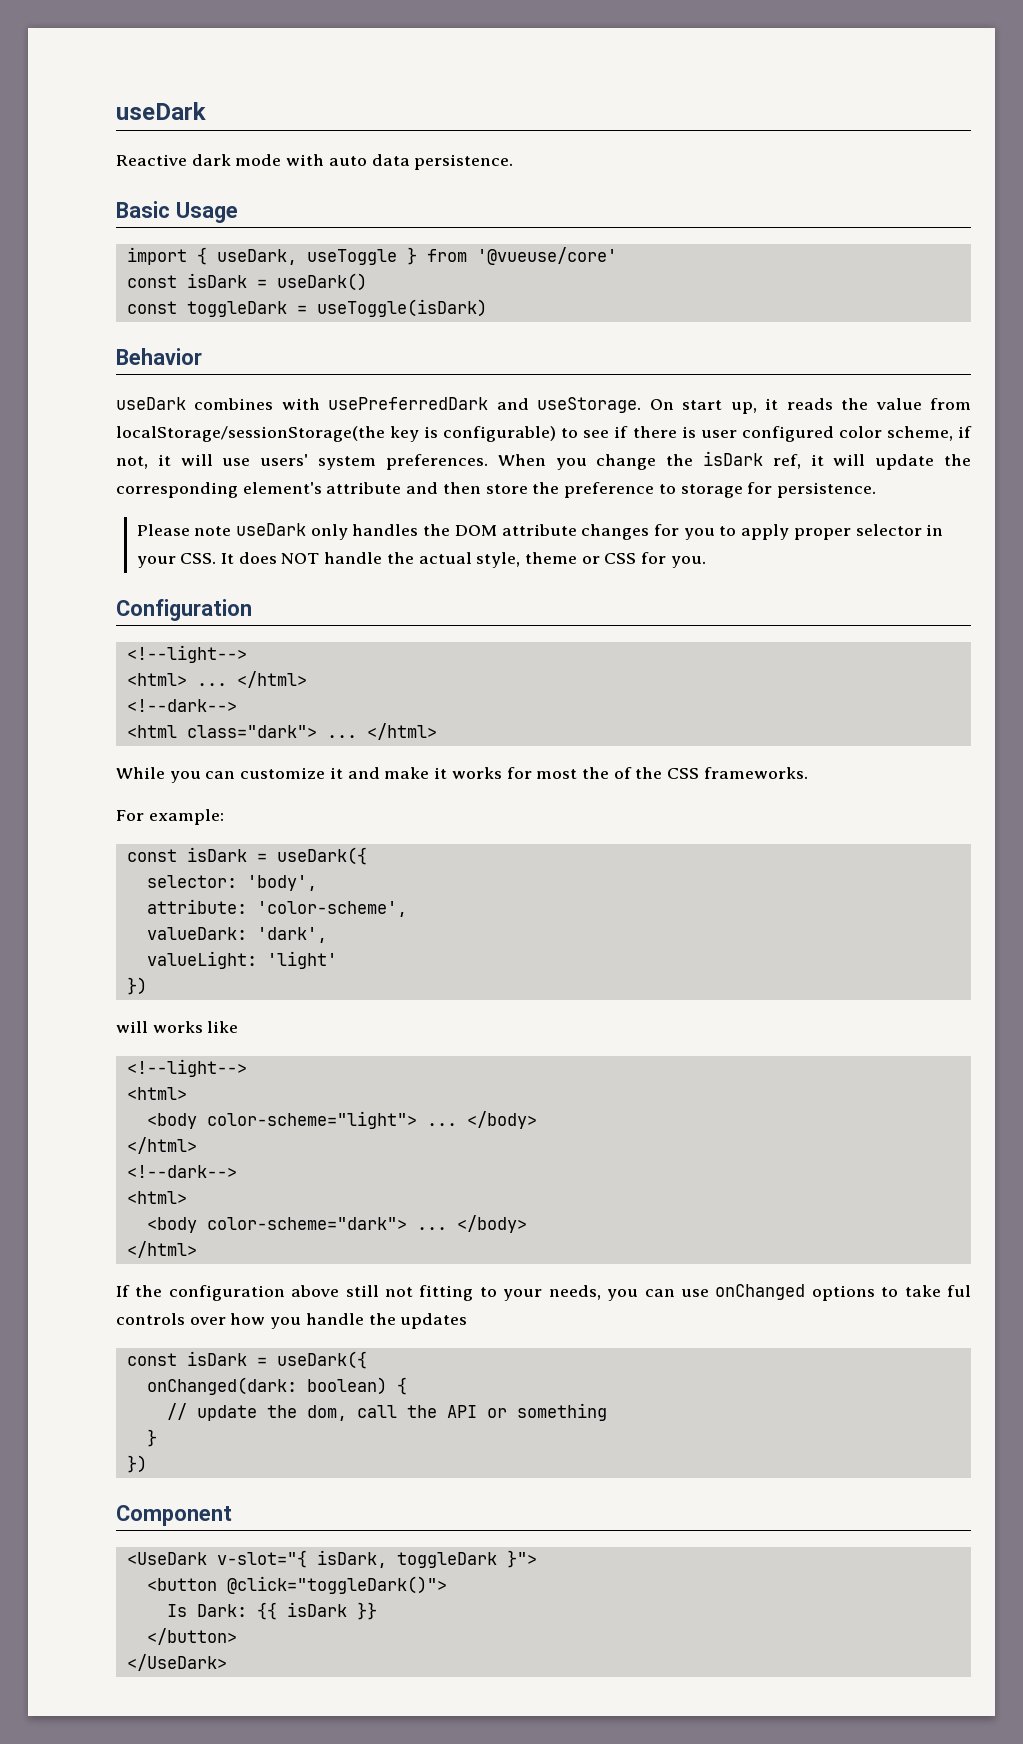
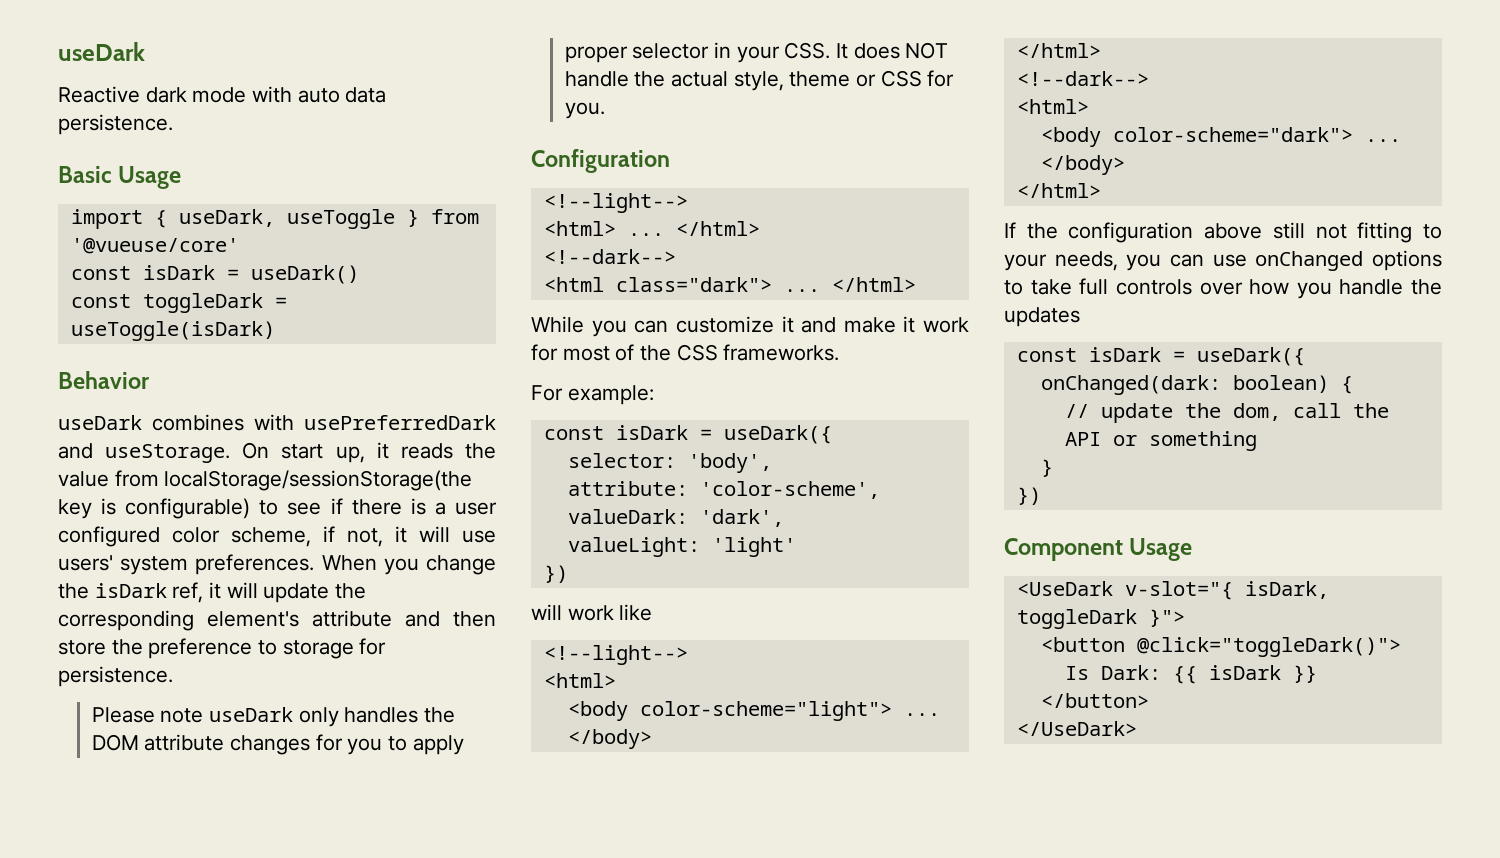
(696, 432) none -> [434,502,446,515] a
[451,767,502,779] works -> [923,317,969,333] work
[581,767,609,779] the -> (610, 353) none
[152,1021,203,1033] works -> [567,605,614,621] work
[946,1285,971,1297] ful -> [1079,278,1109,295] full
(232, 1515) none -> [1129,538,1193,561] Usage

